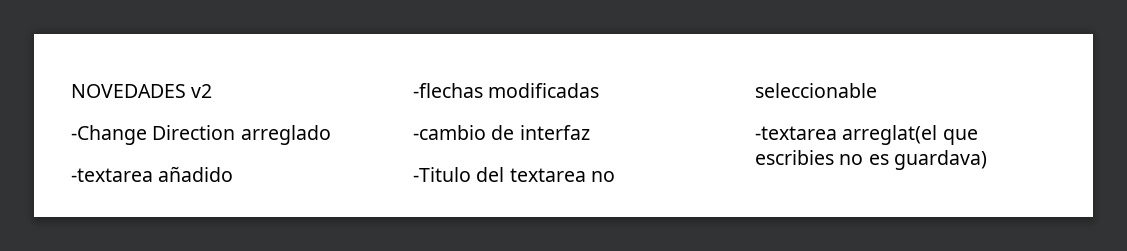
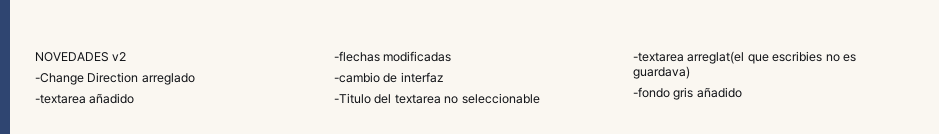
(987, 160) none -> [633,87,742,100] // -fondo gris añadido

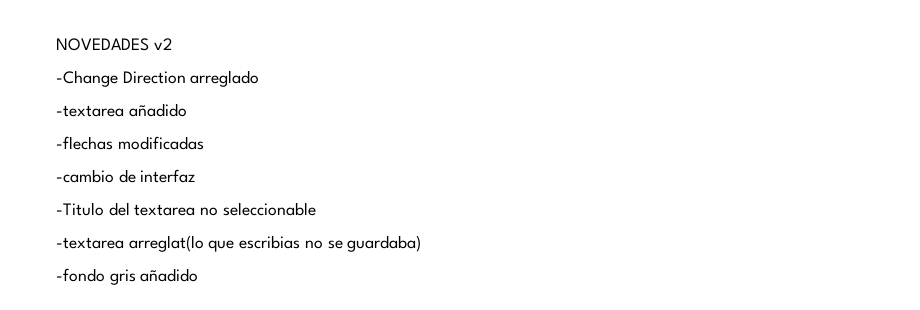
[687,51,856,64] [633,66,690,79] arreglat(el que escribies no es guardava) -> [128,235,422,252] arreglat(lo que escribias no se guardaba)

